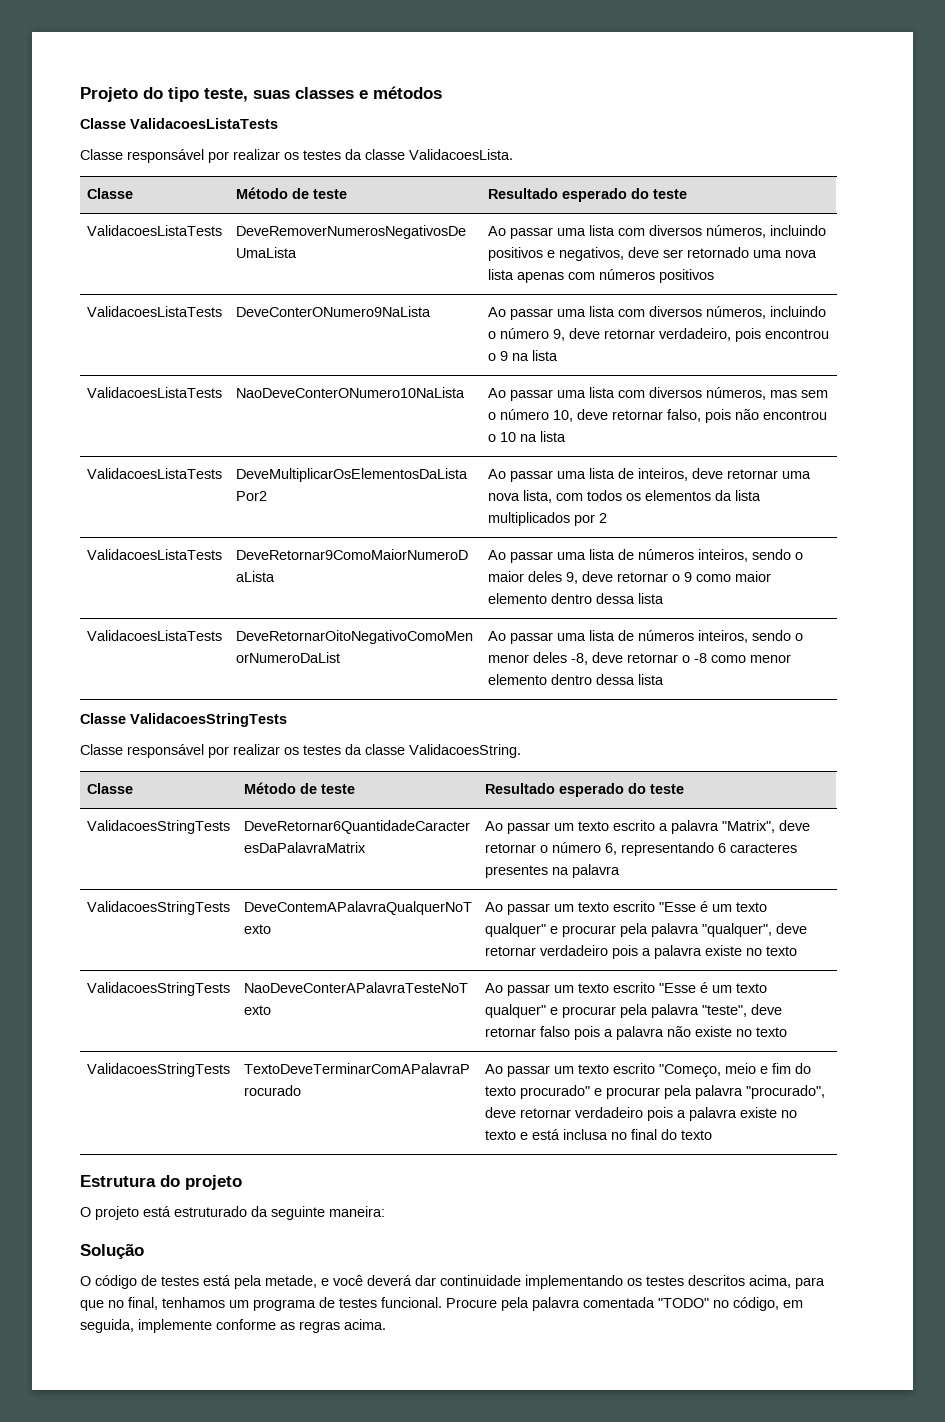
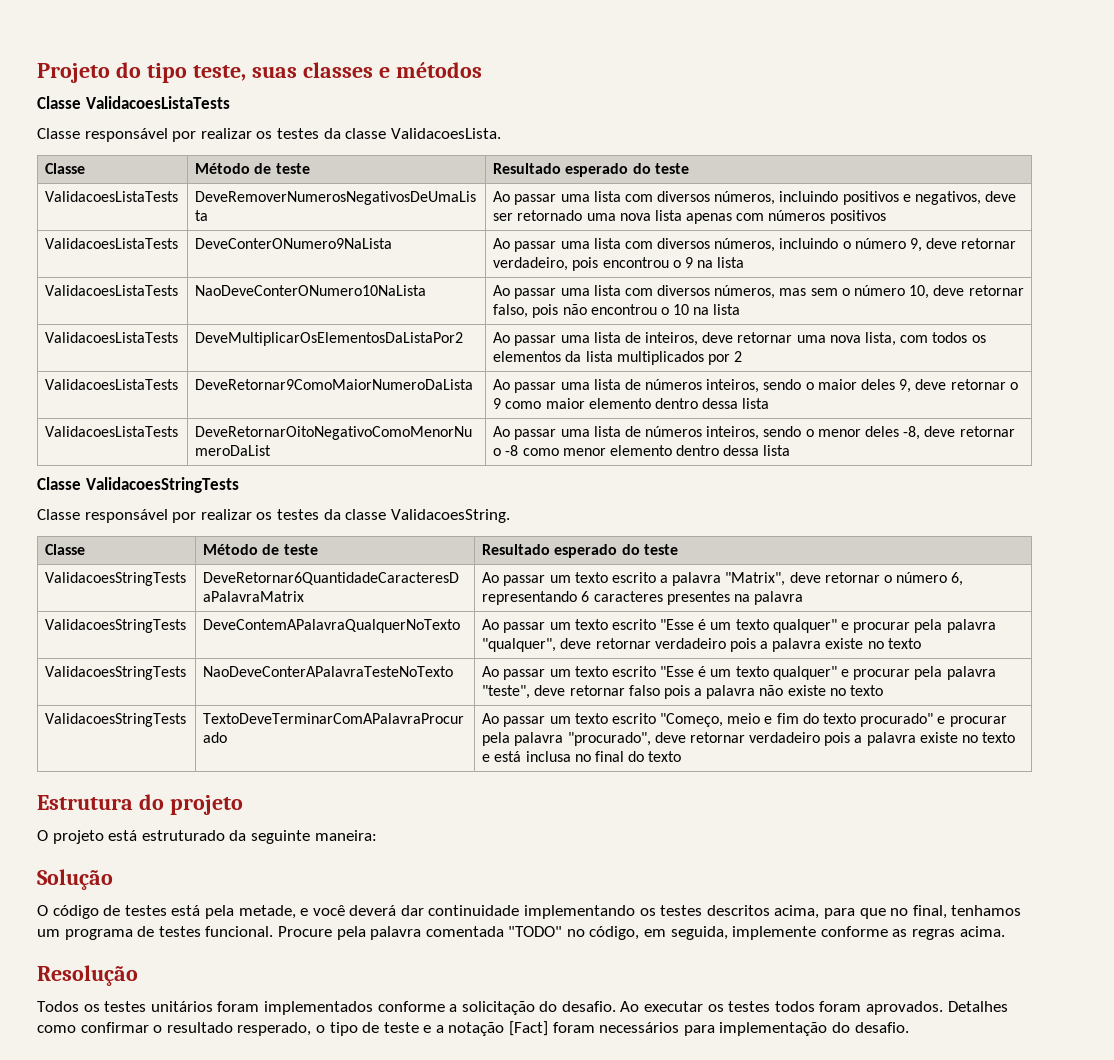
(386, 1324) none -> [37,965,138,986] [37,1001,1008,1015] [37,1021,909,1036] // Resolução // Todos os testes unitários foram implementados conforme a solicitação do desafio. Ao executar os testes todos foram aprovados. Detalhes como confirmar o resultado resperado, o tipo de teste e a notação [Fact] foram necessários para implementação do desafio.

